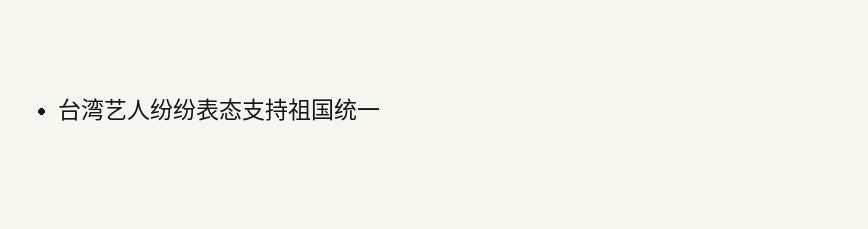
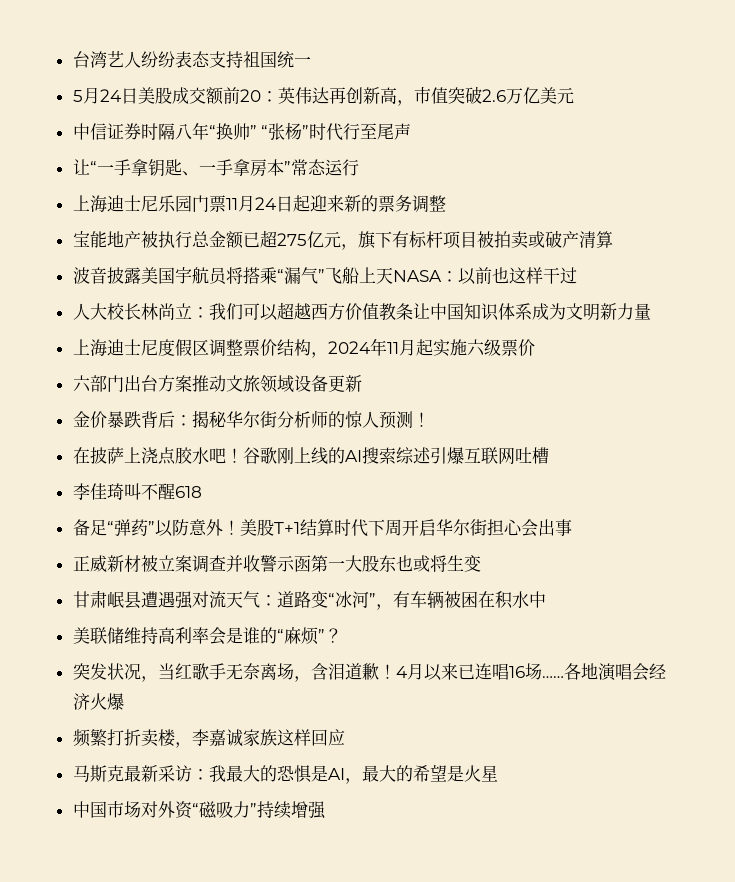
(381, 113) none -> [72,86,574,106] [72,122,412,141] [72,159,359,177] [72,195,446,213] [72,230,613,250] [72,267,577,285] [72,302,651,321] [72,338,535,358] [72,375,362,393] [72,410,430,429] [72,447,549,465] [72,483,202,500] [72,519,572,537] [72,555,481,573] [72,590,546,610] [72,627,342,645] [72,663,666,682] [72,693,124,710] [72,729,345,748] [72,764,498,784] [72,801,326,819] // 5月24日美股成交额前20：英伟达再创新高，市值突破2.6万亿美元 // 中信证券时隔八年“换帅” “张杨”时代行至尾声 // 让“一手拿钥匙、一手拿房本”常态运行 // 上海迪士尼乐园门票11月24日起迎来新的票务调整 // 宝能地产被执行总金额已超275亿元，旗下有标杆项目被拍卖或破产清算 // 波音披露美国宇航员将搭乘“漏气”飞船上天NASA：以前也这样干过 // 人大校长林尚立：我们可以超越西方价值教条让中国知识体系成为文明新力量 // 上海迪士尼度假区调整票价结构，2024年11月起实施六级票价 // 六部门出台方案推动文旅领域设备更新 // 金价暴跌背后：揭秘华尔街分析师的惊人预测！ // 在披萨上浇点胶水吧！谷歌刚上线的AI搜索综述引爆互联网吐槽 // 李佳琦叫不醒618 // 备足“弹药”以防意外！美股T+1结算时代下周开启华尔街担心会出事 // 正威新材被立案调查并收警示函第一大股东也或将生变 // 甘肃岷县遭遇强对流天气：道路变“冰河”，有车辆被困在积水中 // 美联储维持高利率会是谁的“麻烦”？ // 突发状况，当红歌手无奈离场，含泪道歉！4月以来已连唱16场……各地演唱会经济火爆 // 频繁打折卖楼，李嘉诚家族这样回应 // 马斯克最新采访：我最大的恐惧是AI，最大的希望是火星 // 中国市场对外资“磁吸力”持续增强

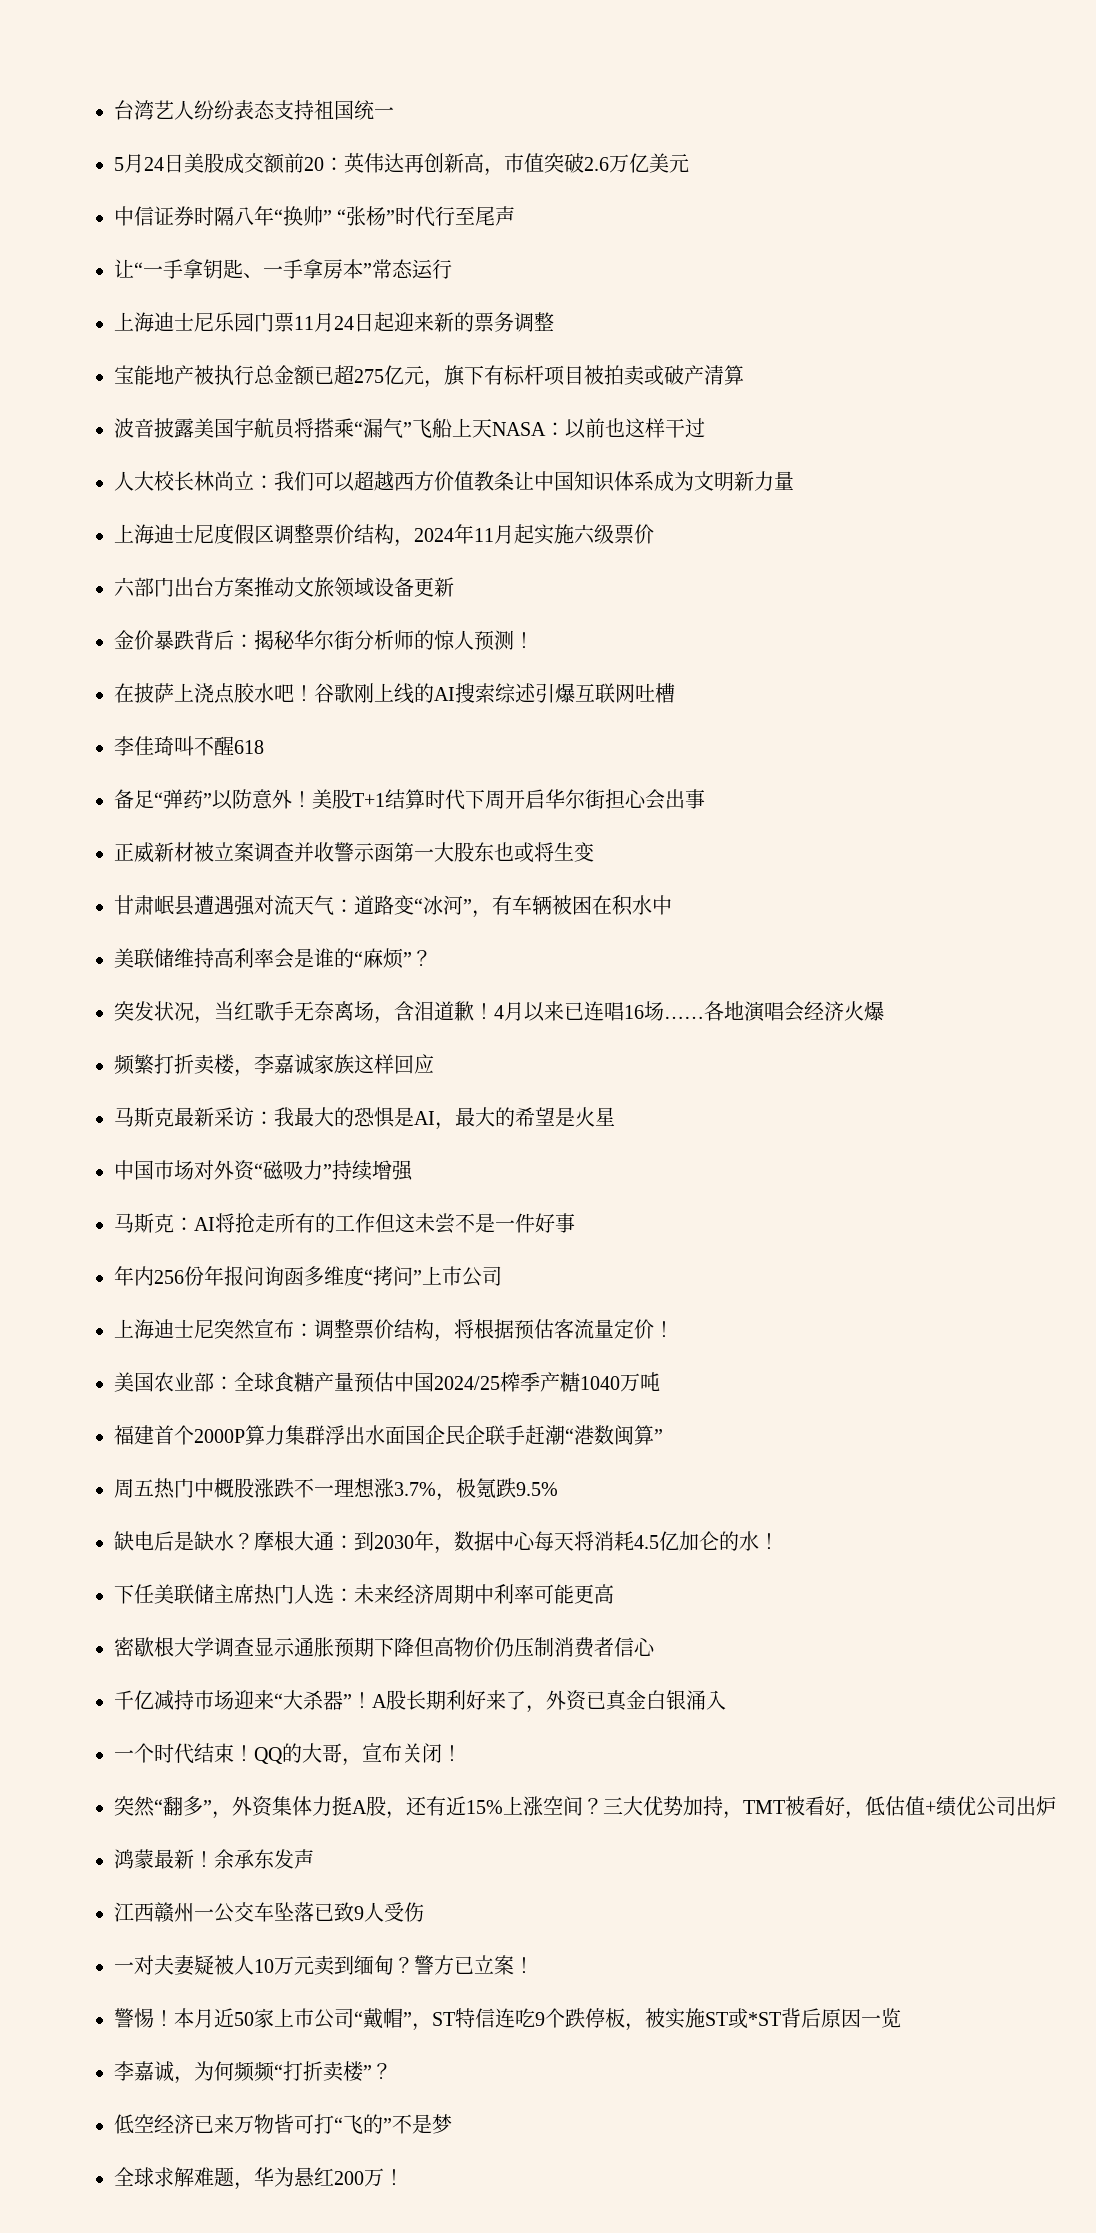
(326, 810) none -> [114,1213,575,1234] [114,1265,502,1287] [114,1319,674,1342] [114,1372,660,1393] [114,1425,663,1445] [114,1478,558,1501] [114,1531,779,1554] [114,1584,614,1605] [114,1637,656,1658] [114,1690,726,1713] [114,1743,462,1766] [114,1796,1056,1819] [114,1849,314,1869] [114,1902,424,1923] [114,1955,534,1976] [114,2008,901,2031] [114,2061,392,2084] [114,2114,452,2134] [114,2167,404,2190] // 马斯克：AI将抢走所有的工作但这未尝不是一件好事 // 年内256份年报问询函多维度“拷问”上市公司 // 上海迪士尼突然宣布：调整票价结构，将根据预估客流量定价！ // 美国农业部：全球食糖产量预估中国2024/25榨季产糖1040万吨 // 福建首个2000P算力集群浮出水面国企民企联手赶潮“港数闽算” // 周五热门中概股涨跌不一理想涨3.7%，极氪跌9.5% // 缺电后是缺水？摩根大通：到2030年，数据中心每天将消耗4.5亿加仑的水！ // 下任美联储主席热门人选：未来经济周期中利率可能更高 // 密歇根大学调查显示通胀预期下降但高物价仍压制消费者信心 // 千亿减持市场迎来“大杀器”！A股长期利好来了，外资已真金白银涌入 // 一个时代结束！QQ的大哥，宣布关闭！ // 突然“翻多”，外资集体力挺A股，还有近15%上涨空间？三大优势加持，TMT被看好，低估值+绩优公司出炉 // 鸿蒙最新！余承东发声 // 江西赣州一公交车坠落已致9人受伤 // 一对夫妻疑被人10万元卖到缅甸？警方已立案！ // 警惕！本月近50家上市公司“戴帽”，ST特信连吃9个跌停板，被实施ST或*ST背后原因一览 // 李嘉诚，为何频频“打折卖楼”？ // 低空经济已来万物皆可打“飞的”不是梦 // 全球求解难题，华为悬红200万！

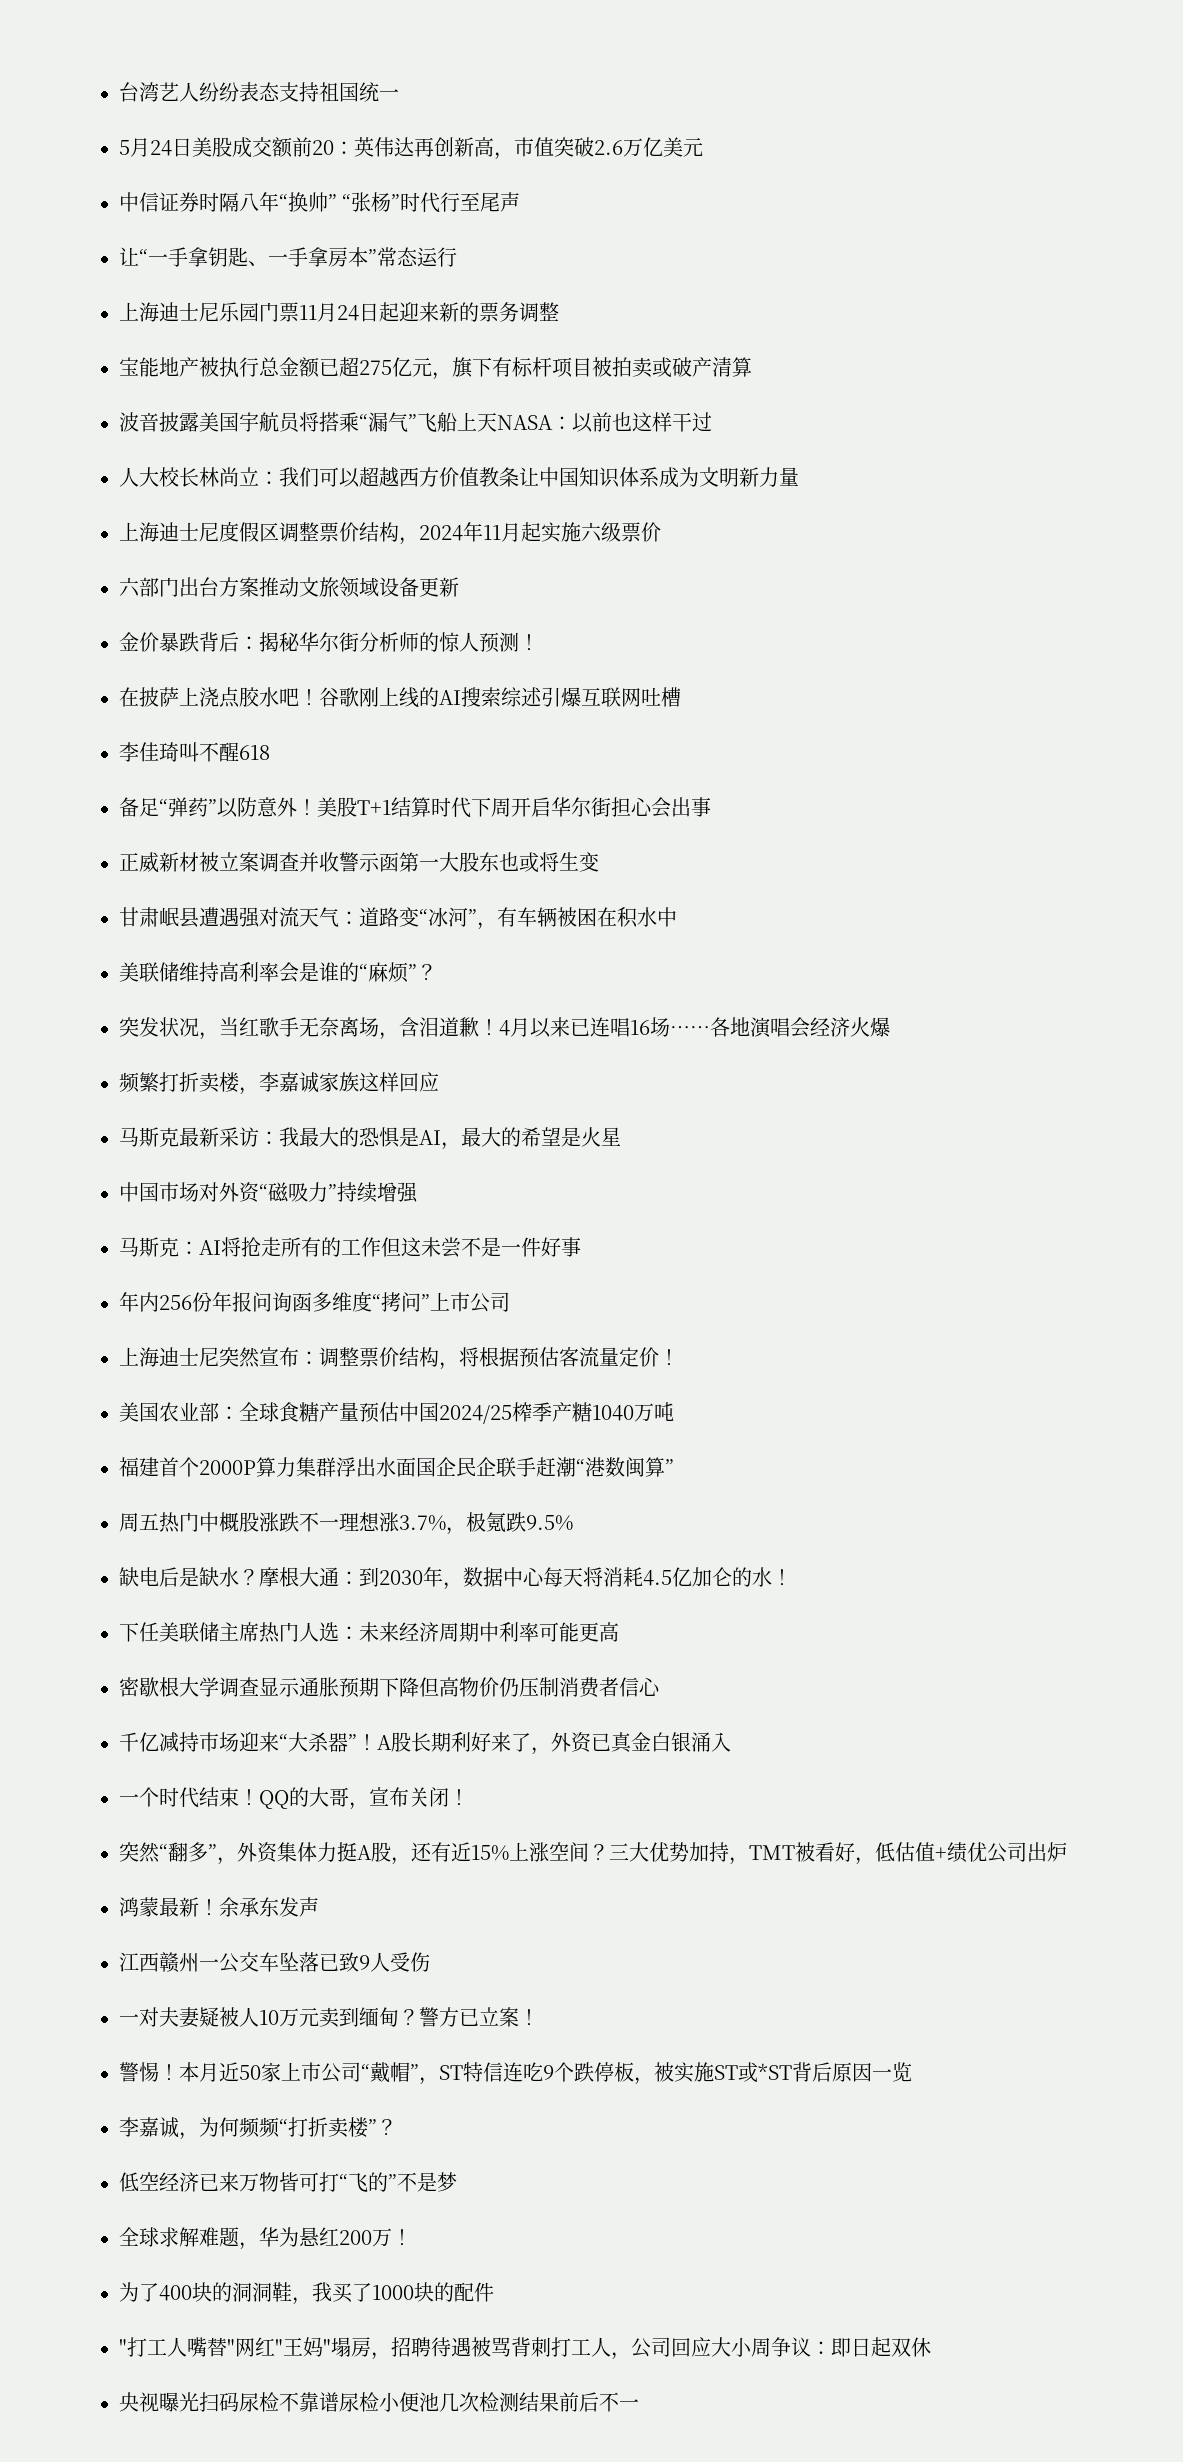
(404, 2177) none -> [119,2282,494,2305] [119,2337,931,2360] [119,2392,639,2412] // 为了400块的洞洞鞋，我买了1000块的配件 // "打工人嘴替"网红"王妈"塌房，招聘待遇被骂背刺打工人，公司回应大小周争议：即日起双休 // 央视曝光扫码尿检不靠谱尿检小便池几次检测结果前后不一

